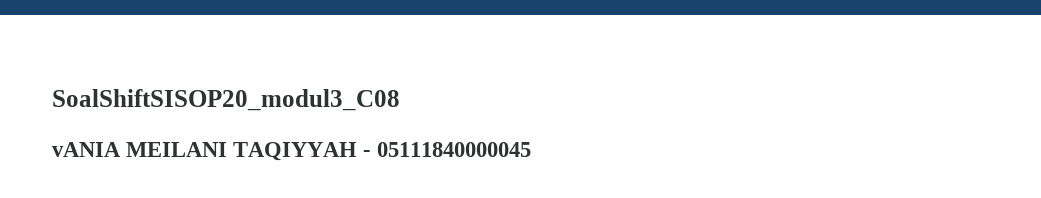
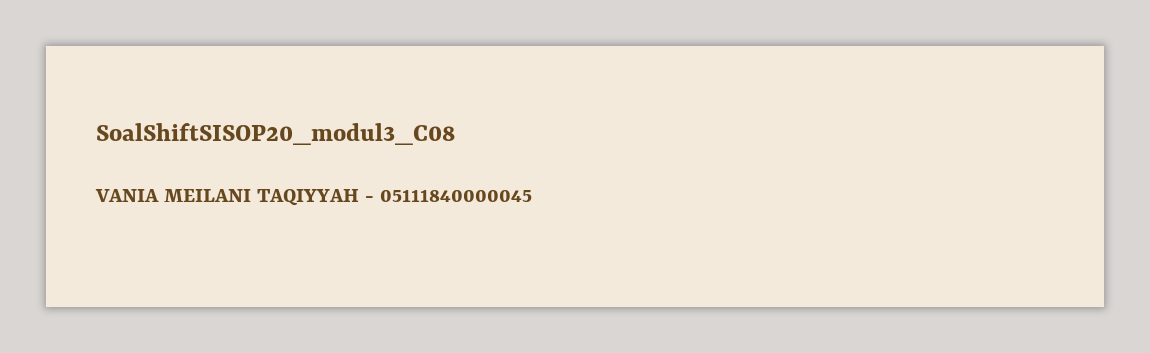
[52,142,121,157] vANIA -> [95,189,159,202] VANIA

